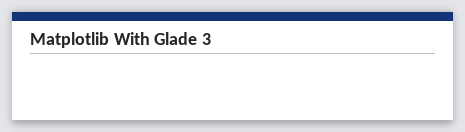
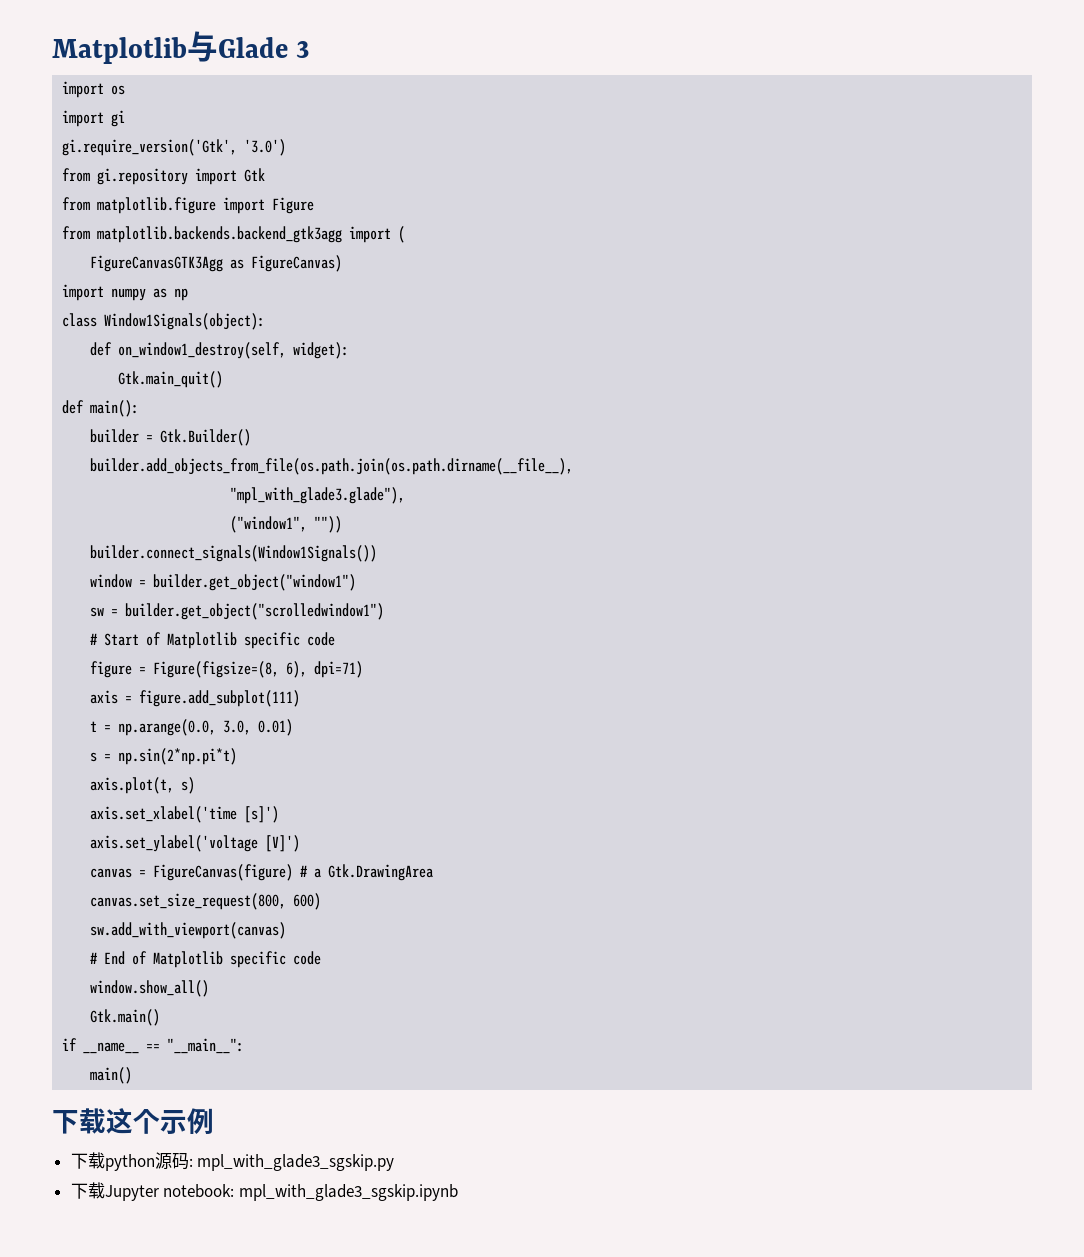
[30,32,150,48] Matplotlib With -> [52,31,218,64] Matplotlib与
(212, 39) none -> [62,81,126,98] [62,110,126,127] [62,139,287,156] [62,168,266,185] [62,197,315,214] [62,226,406,243] [90,255,343,272] [62,284,189,301] [62,313,266,330] [90,342,350,359] [118,371,224,388] [62,400,140,417] [90,429,252,446] [90,458,574,475] [230,487,406,504] [230,516,343,533] [90,545,378,562] [90,574,357,591] [90,603,385,620] [90,632,336,649] [90,661,364,678] [90,690,301,707] [90,719,294,736] [90,748,238,765] [90,777,196,794] [90,806,280,823] [90,835,301,852] [90,864,434,881] [90,893,322,910] [90,922,287,939] [90,951,322,968] [90,980,210,997] [90,1009,161,1026] [62,1038,245,1054] [90,1067,133,1084] [52,1108,214,1134] [70,1152,395,1171] [70,1182,458,1201] // import os // import gi // gi.require_version('Gtk', '3.0') // from gi.repository import Gtk // from matplotlib.figure import Figure // from matplotlib.backends.backend_gtk3agg import ( // FigureCanvasGTK3Agg as FigureCanvas) // import numpy as np // class Window1Signals(object): // def on_window1_destroy(self, widget): // Gtk.main_quit() // def main(): // builder = Gtk.Builder() // builder.add_objects_from_file(os.path.join(os.path.dirname(__file__), // "mpl_with_glade3.glade"), // ("window1", "")) // builder.connect_signals(Window1Signals()) // window = builder.get_object("window1") // sw = builder.get_object("scrolledwindow1") // # Start of Matplotlib specific code // figure = Figure(figsize=(8, 6), dpi=71) // axis = figure.add_subplot(111) // t = np.arange(0.0, 3.0, 0.01) // s = np.sin(2*np.pi*t) // axis.plot(t, s) // axis.set_xlabel('time [s]') // axis.set_ylabel('voltage [V]') // canvas = FigureCanvas(figure) # a Gtk.DrawingArea // canvas.set_size_request(800, 600) // sw.add_with_viewport(canvas) // # End of Matplotlib specific code // window.show_all() // Gtk.main() // if __name__ == "__main__": // main() // 下载这个示例 // 下载python源码: mpl_with_glade3_sgskip.py // 下载Jupyter notebook: mpl_with_glade3_sgskip.ipynb

